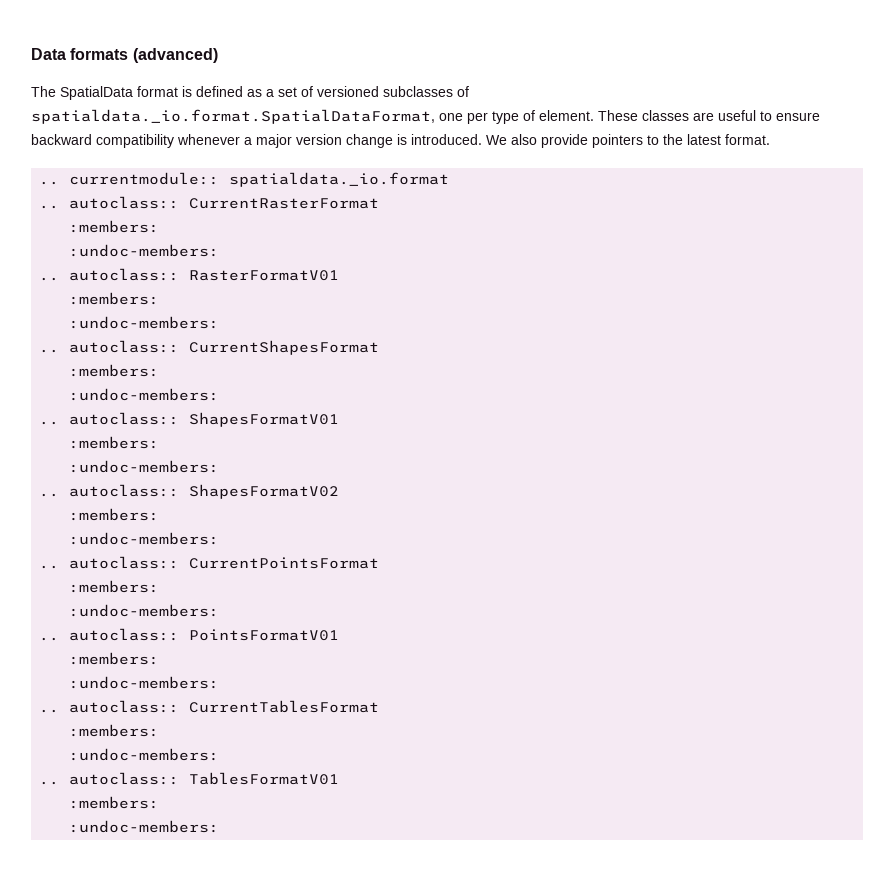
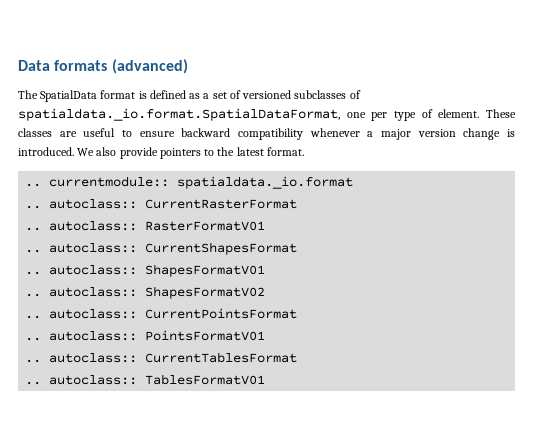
[69,220,160,233] [69,244,220,257] // :members: // :undoc-members: -> (298, 204) none
[69,292,160,305] [69,316,220,329] // :members: // :undoc-members: -> (266, 226) none
[69,364,160,377] [69,388,220,401] // :members: // :undoc-members: -> (298, 248) none
[69,436,160,449] [69,460,220,473] // :members: // :undoc-members: -> (266, 270) none
[69,508,160,521] [69,532,220,545] // :members: // :undoc-members: -> (266, 292) none
[69,580,160,593] [69,604,220,617] // :members: // :undoc-members: -> (298, 313) none
[69,652,160,665] [69,676,220,689] // :members: // :undoc-members: -> (266, 335) none
[69,724,160,737] [69,748,220,761] // :members: // :undoc-members: -> (298, 357) none
[69,796,160,809] [69,820,220,833] // :members: // :undoc-members: -> (266, 379) none

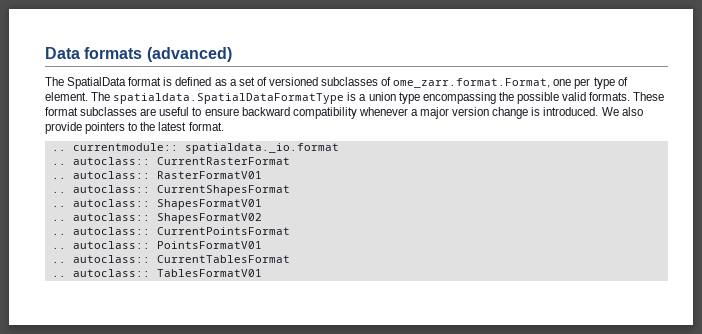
[18,108,340,121] spatialdata._io.format.SpatialDataFormat, -> [393,78,551,88] ome_zarr.format.Format,
[486,109,517,118] [18,128,52,137] These classes -> [91,92,665,104] [45,107,138,116] The spatialdata.SpatialDataFormatType is a union type encompassing the possible valid formats. These format subclasses

